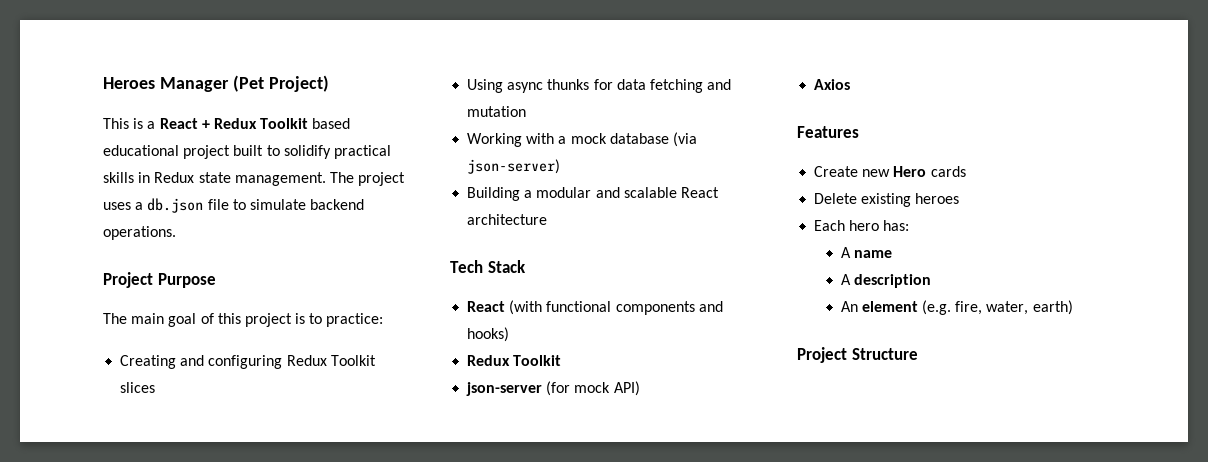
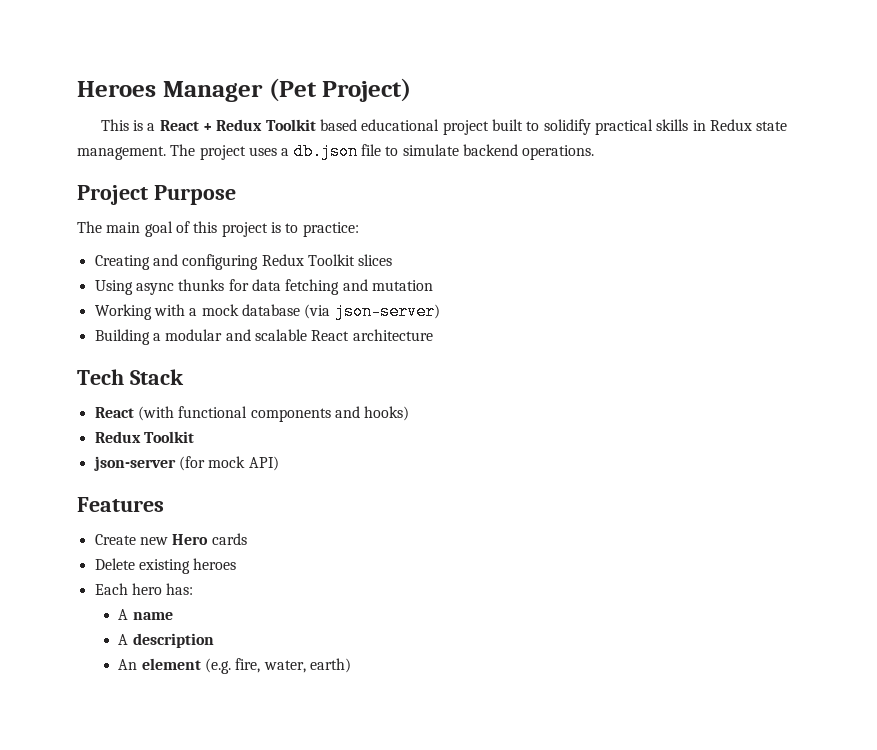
[814,79,851,90] // Axios -> (279, 463) none
[797,347,918,363] // Project Structure -> (351, 665) none

